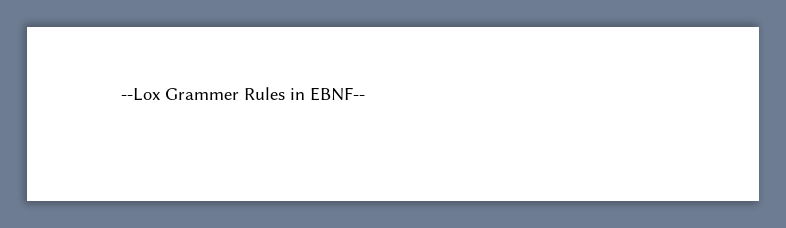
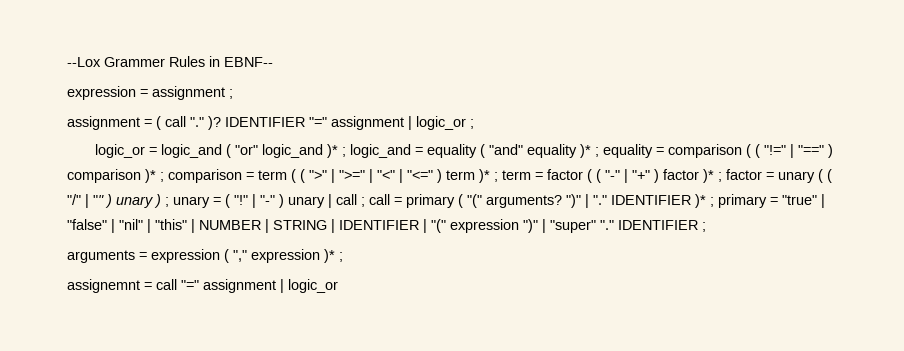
(365, 94) none -> [67,86,233,100] [67,116,474,130] [94,144,833,158] [67,169,832,183] [67,194,825,208] [67,219,706,233] [67,249,343,263] [67,279,338,293] // expression = assignment ; // assignment = ( call "." )? IDENTIFIER "=" assignment | logic_or ; // logic_or = logic_and ( "or" logic_and )* ; logic_and = equality ( "and" equality )* ; equality = comparison ( ( "!=" | "==" ) comparison )* ; comparison = term ( ( ">" | ">=" | "<" | "<=" ) term )* ; term = factor ( ( "-" | "+" ) factor )* ; factor = unary ( ( "/" | "" ) unary ) ; unary = ( "!" | "-" ) unary | call ; call = primary ( "(" arguments? ")" | "." IDENTIFIER )* ; primary = "true" | "false" | "nil" | "this" | NUMBER | STRING | IDENTIFIER | "(" expression ")" | "super" "." IDENTIFIER ; // arguments = expression ( "," expression )* ; // assignemnt = call "=" assignment | logic_or

